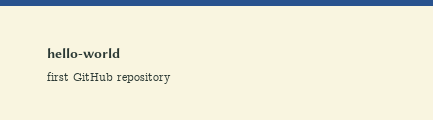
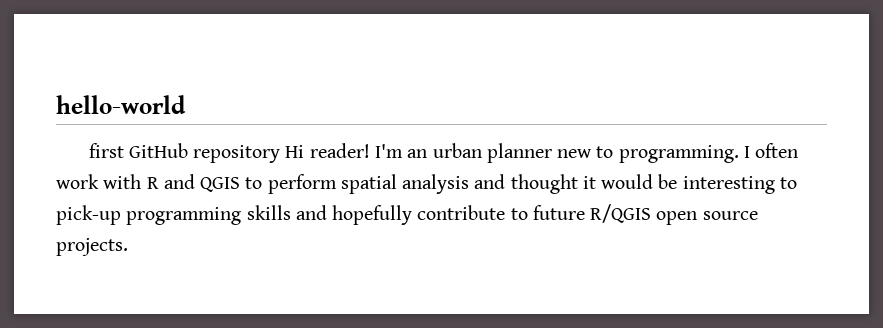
(171, 78) none -> [285,143,799,163] [56,174,797,194] [56,204,758,225] [56,238,128,256] Hi reader! I'm an urban planner new to programming. I often work with R and QGIS to perform spatial analysis and thought it would be interesting to pick-up programming skills and hopefully contribute to future R/QGIS open source projects.

